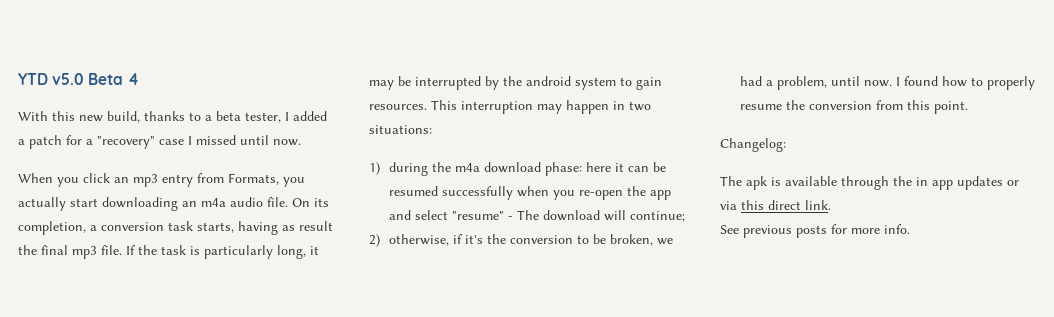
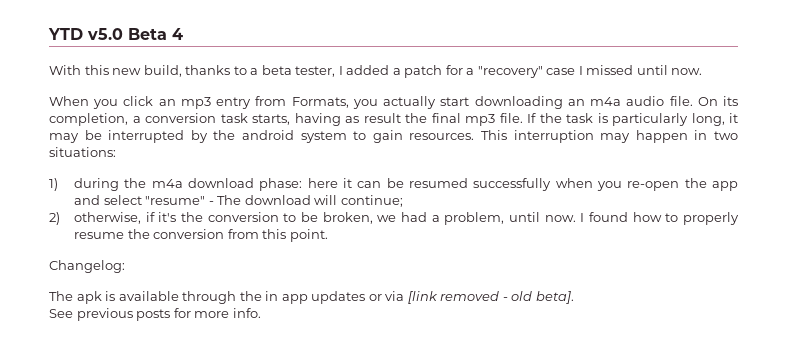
[741,200,831,210] this direct link. -> [407,291,574,304] [link removed - old beta].

